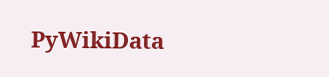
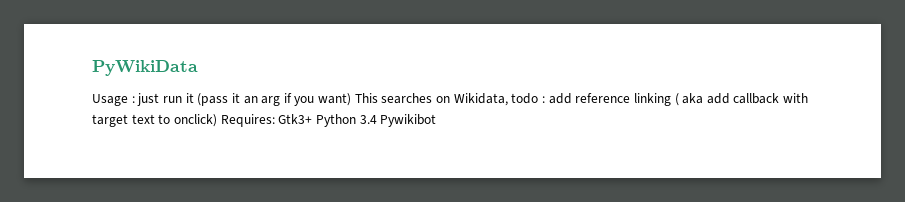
(165, 42) none -> [92,93,809,106] [92,114,437,127] // Usage : just run it (pass it an arg if you want) This searches on Wikidata, todo : add reference linking ( aka add callback with target text to onclick) Requires: Gtk3+ Python 3.4 Pywikibot

